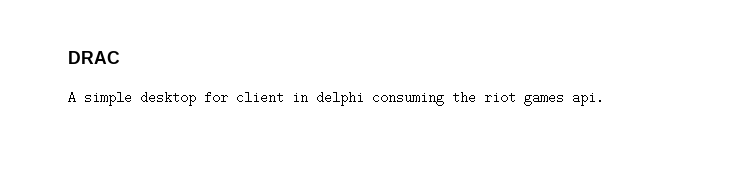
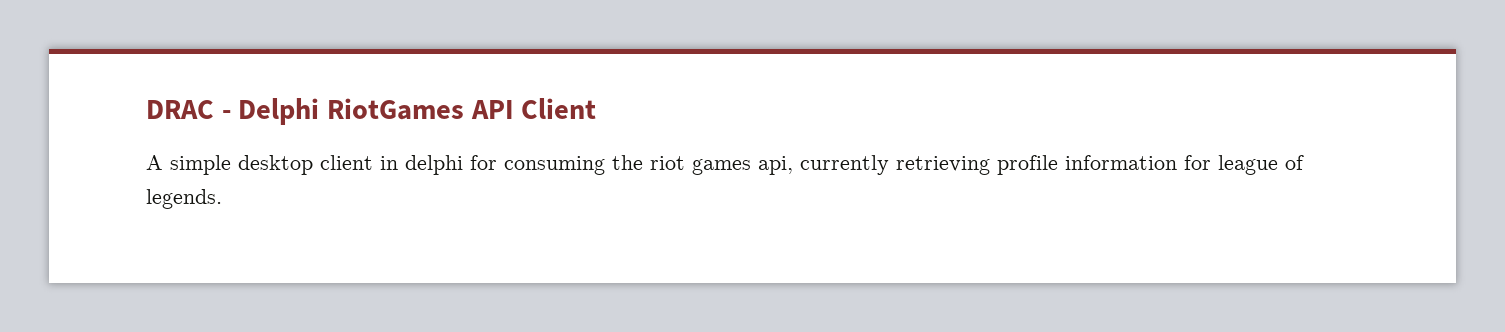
(120, 57) none -> [221,98,597,125] - Delphi RiotGames API Client
[204,91,228,104] for -> (313, 165) none
(364, 98) none -> [470,155,497,170] for
[572,91,604,106] api. -> [758,155,1304,175] [146,189,222,209] api, currently retrieving profile information for league of legends.

